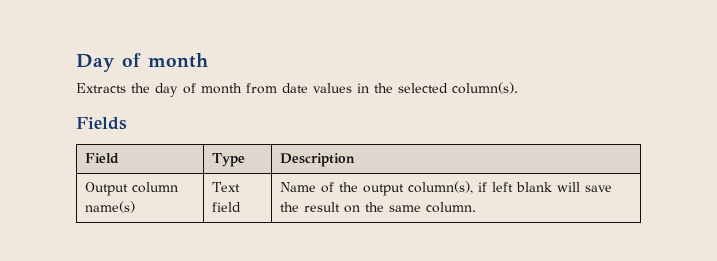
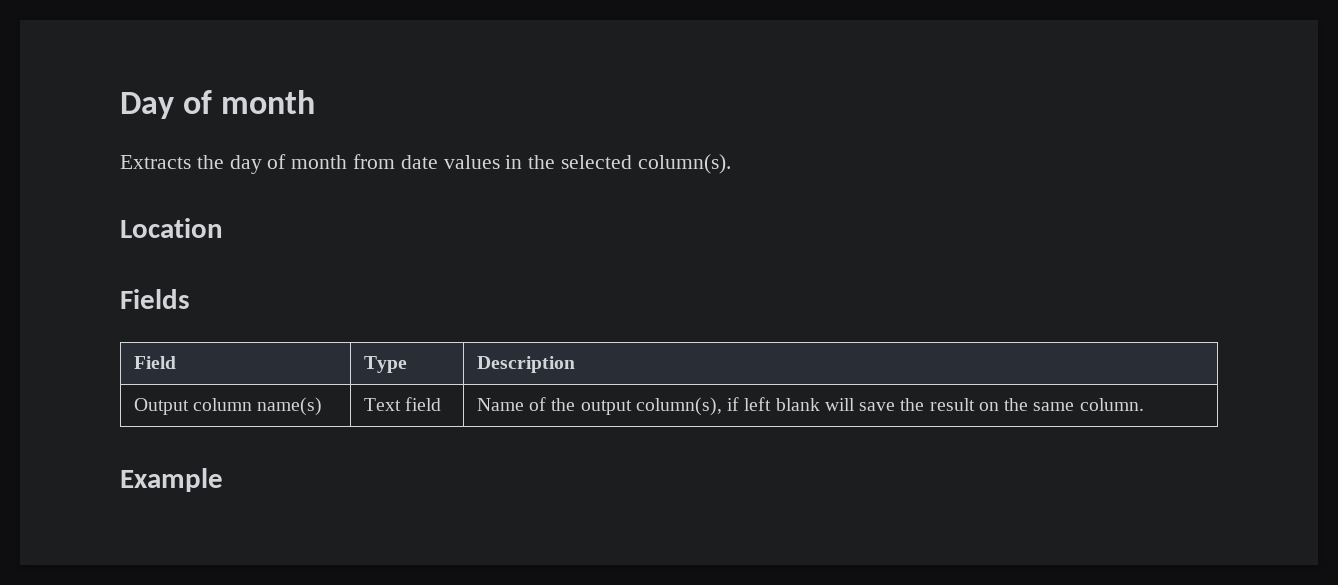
(518, 88) none -> [120,218,223,238] // Location
(476, 207) none -> [120,468,223,492] // Example

